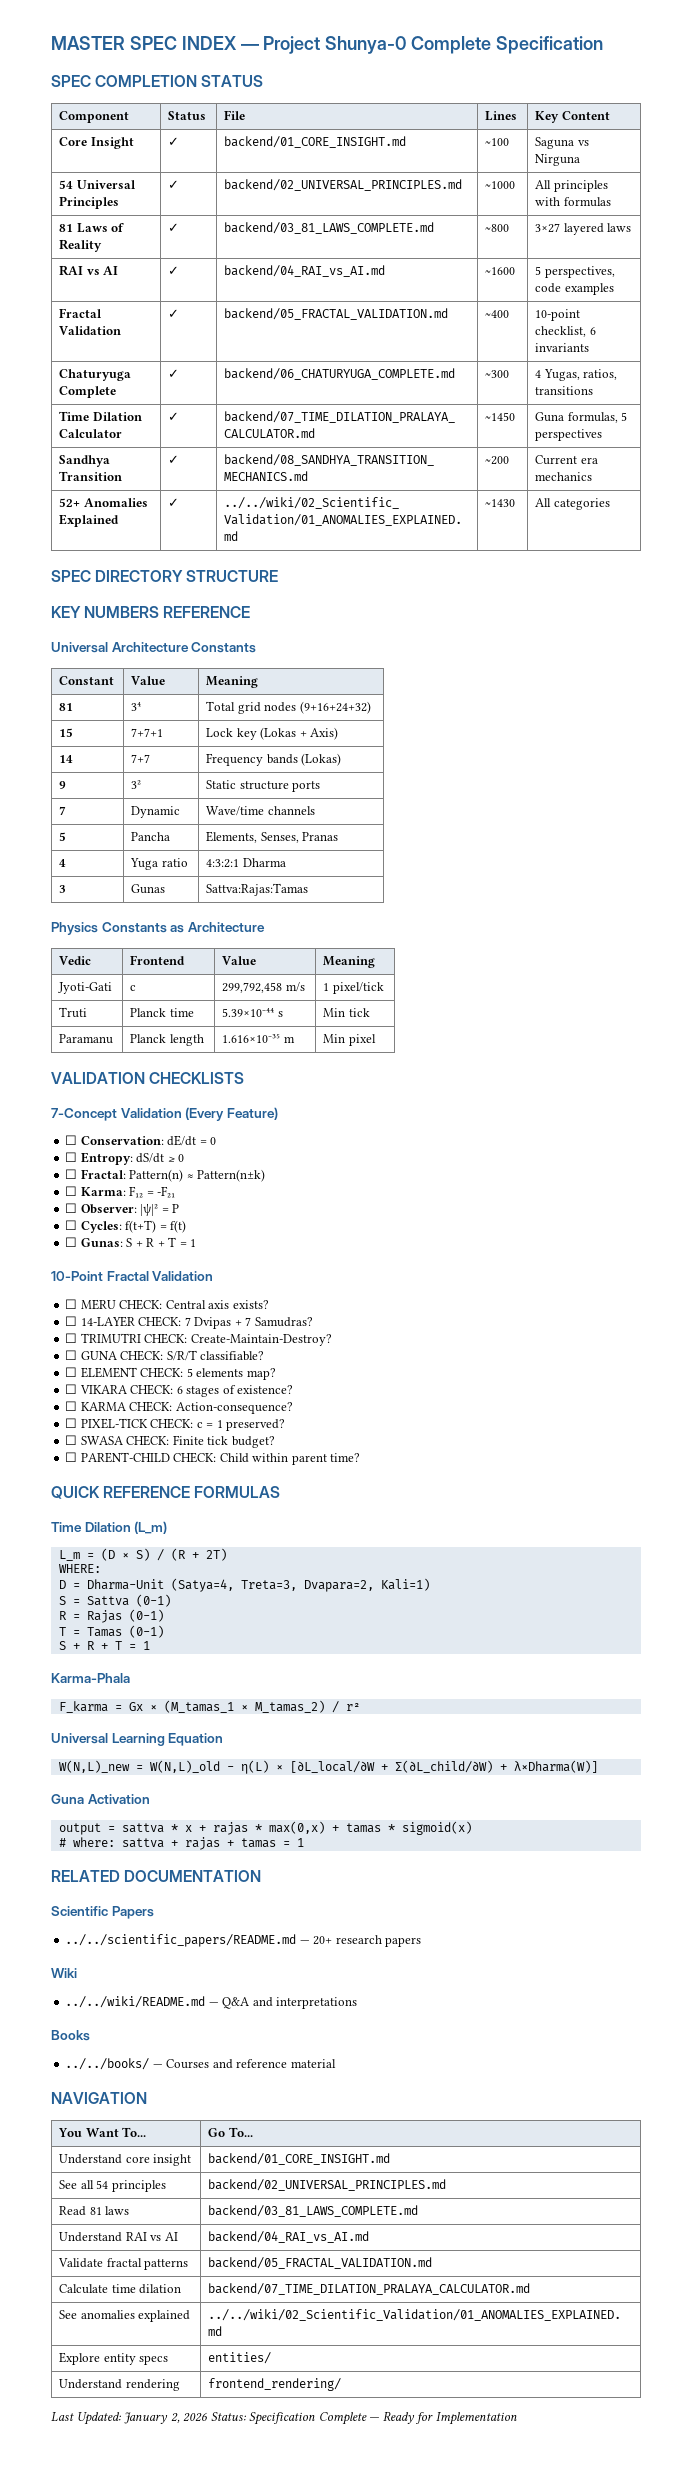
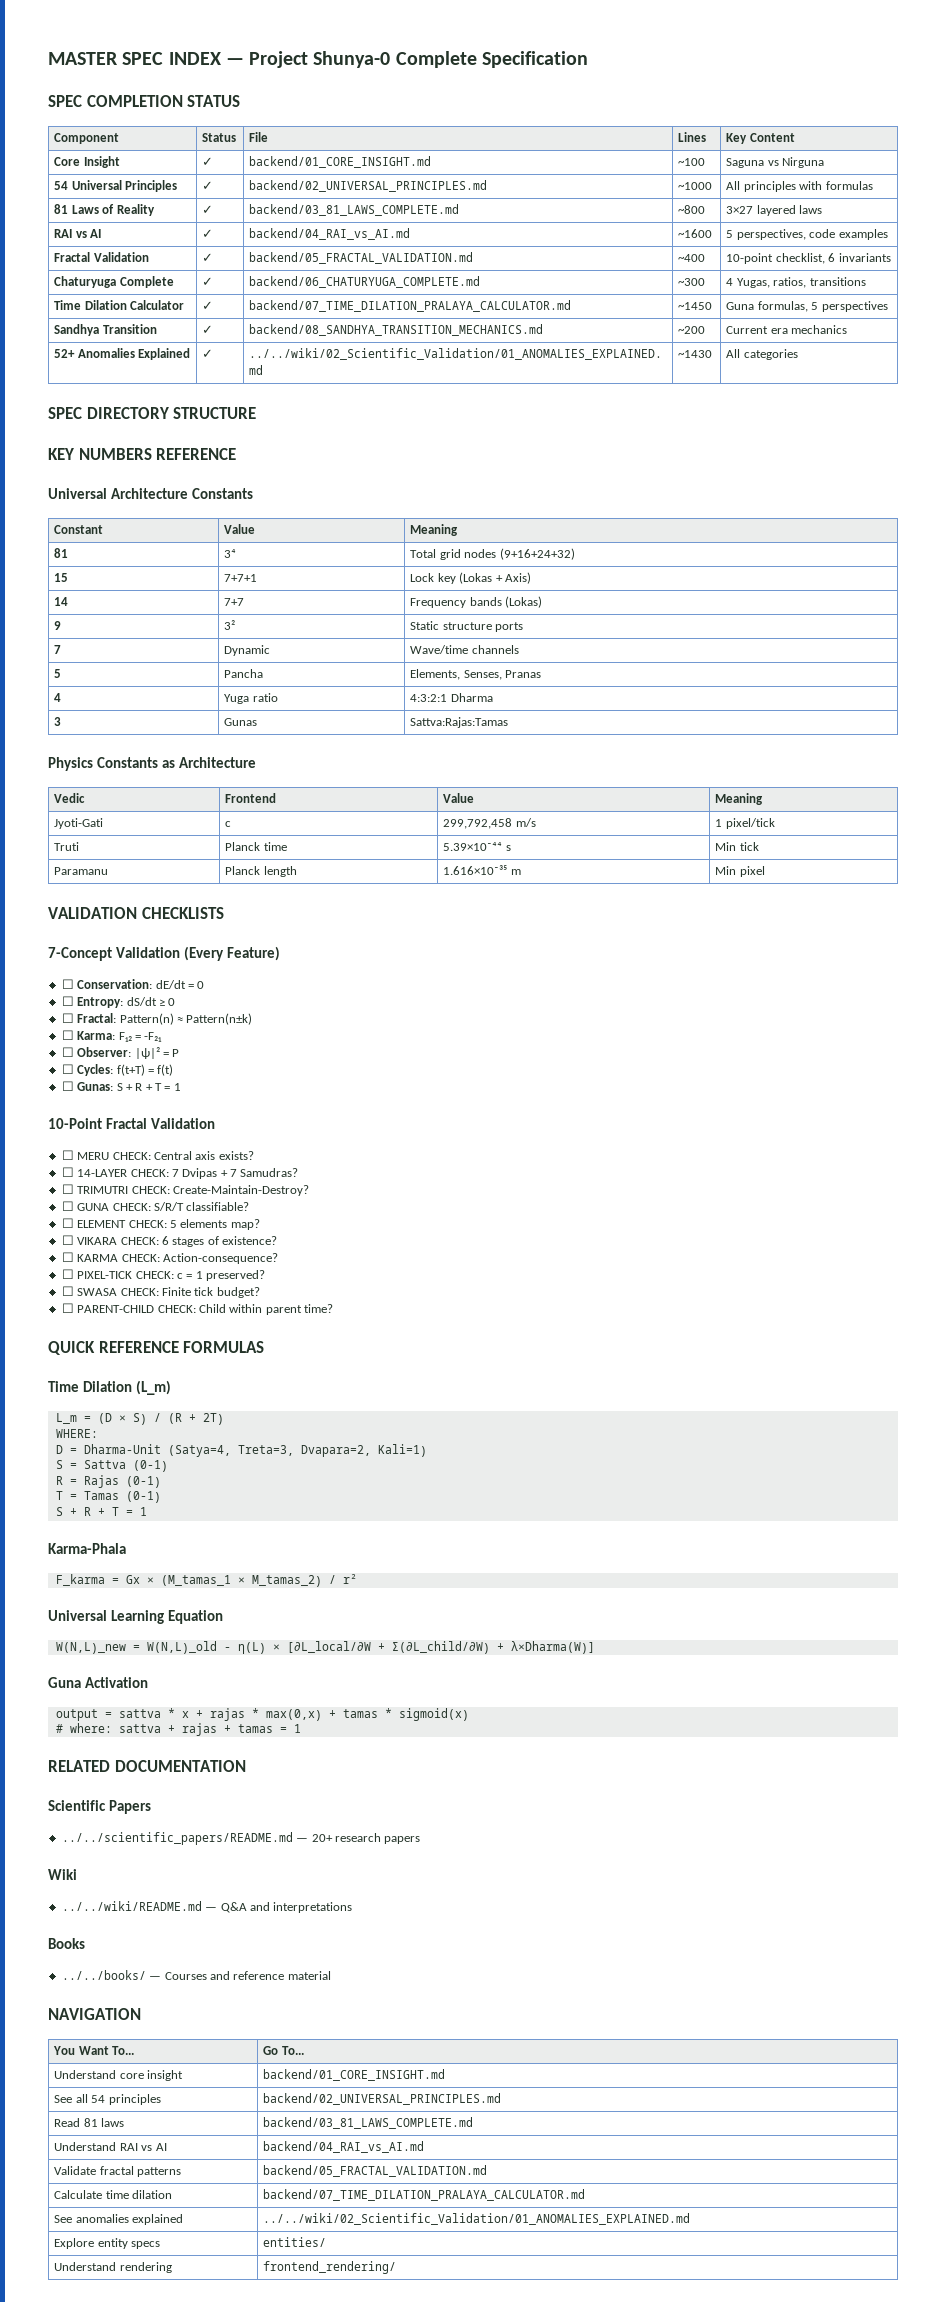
[51,2411,517,2425] // Last Updated: January 2, 2026 Status: Specification Complete — Ready for Implementation -> (397, 2267) none

